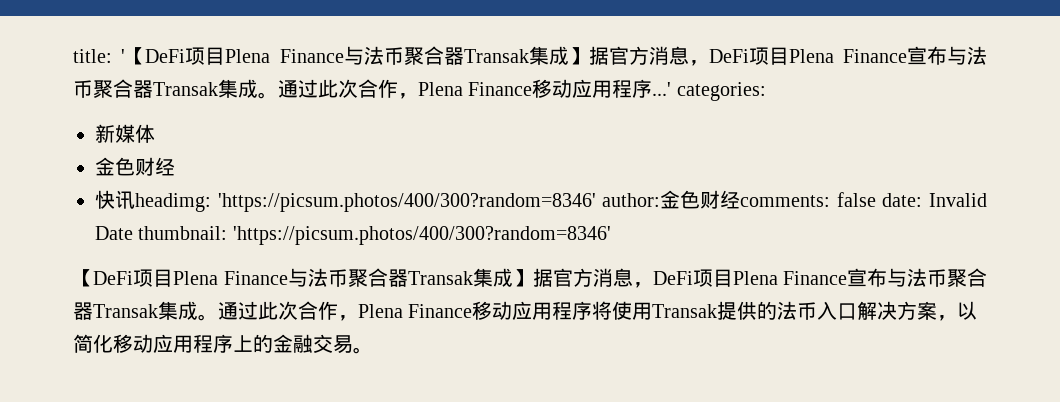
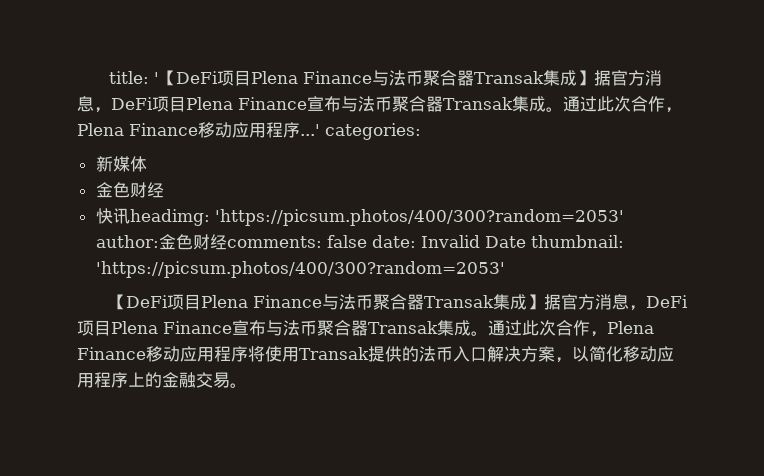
[217,193,596,212] 'https://picsum.photos/400/300?random=8346' -> [214,209,624,226] 'https://picsum.photos/400/300?random=2053'
[232,226,611,245] 'https://picsum.photos/400/300?random=8346' -> [95,261,505,278] 'https://picsum.photos/400/300?random=2053'

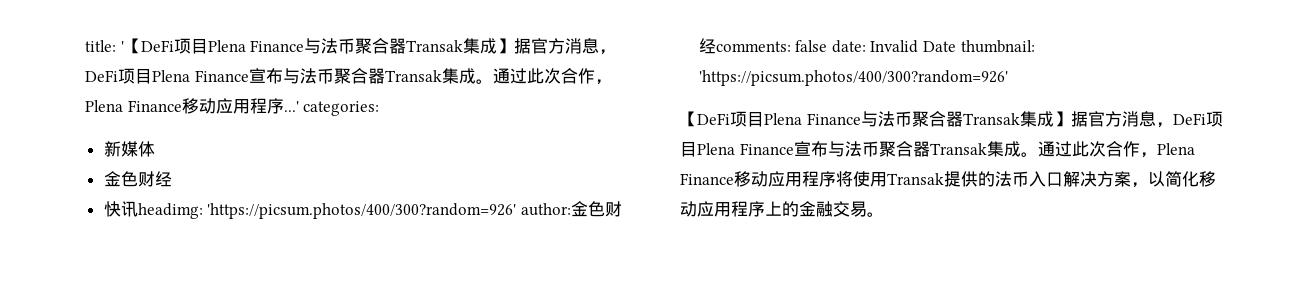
[214,209,624,226] 'https://picsum.photos/400/300?random=2053' -> [207,203,517,219] 'https://picsum.photos/400/300?random=926'
[95,261,505,278] 'https://picsum.photos/400/300?random=2053' -> [698,70,1008,86] 'https://picsum.photos/400/300?random=926'

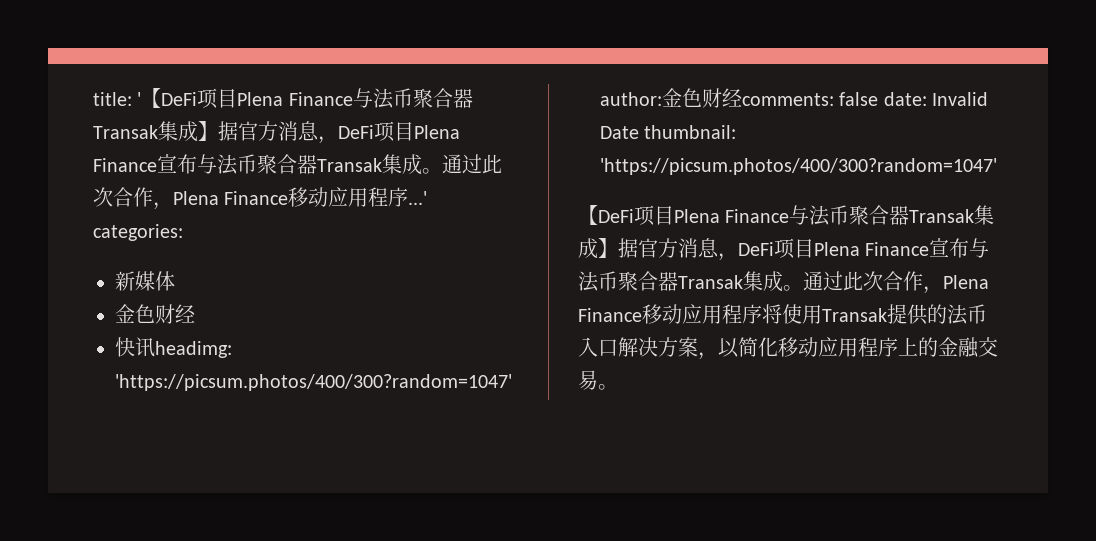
[207,203,517,219] 'https://picsum.photos/400/300?random=926' -> [115,374,512,391] 'https://picsum.photos/400/300?random=1047'
[698,70,1008,86] 'https://picsum.photos/400/300?random=926' -> [600,158,997,175] 'https://picsum.photos/400/300?random=1047'

